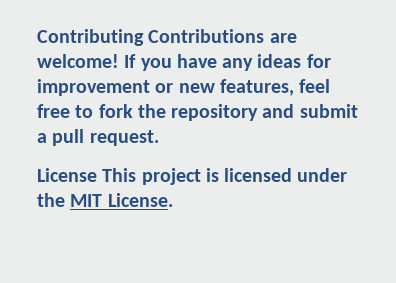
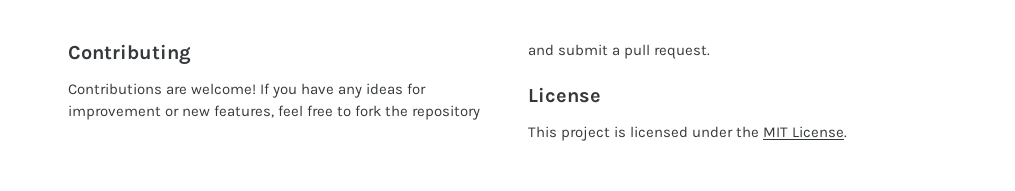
(144, 37) none -> (191, 54) //
(97, 175) none -> (601, 95) //

